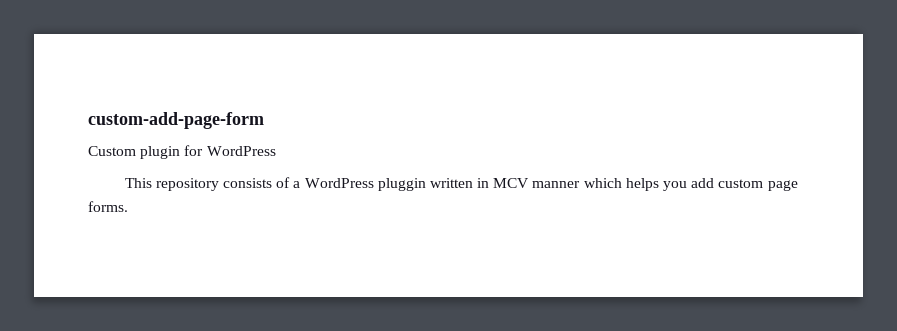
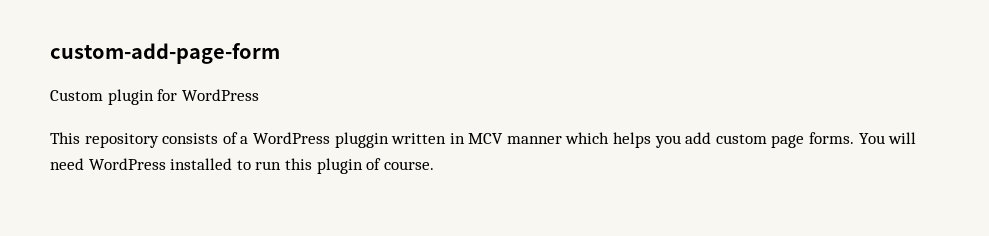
(128, 206) none -> [858,132,917,144] [50,158,434,174] You will need WordPress installed to run this plugin of course.

